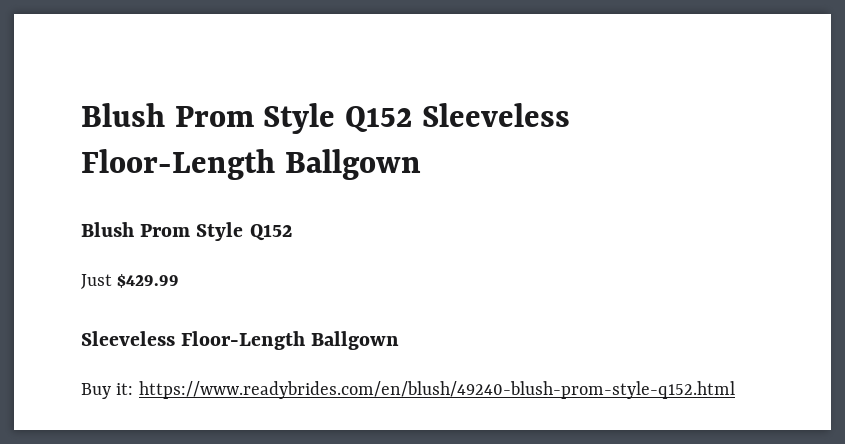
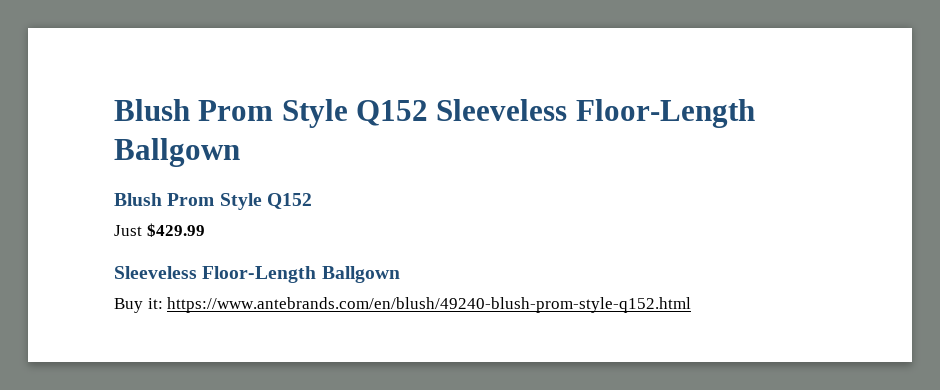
[138,381,735,399] https://www.readybrides.com/en/blush/49240-blush-prom-style-q152.html -> [167,297,692,313] https://www.antebrands.com/en/blush/49240-blush-prom-style-q152.html

